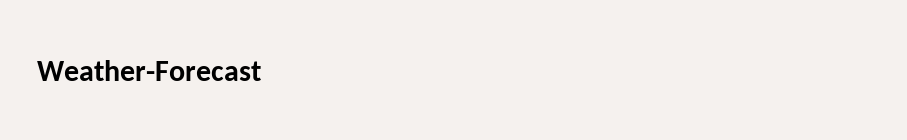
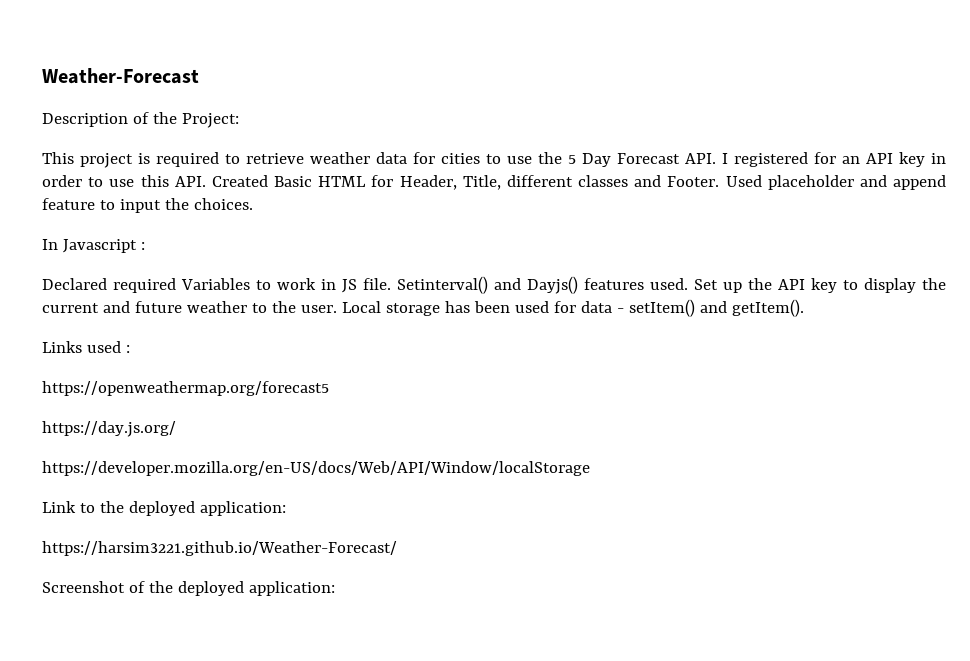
(261, 70) none -> [42,112,239,128] [42,152,946,168] [42,175,946,190] [42,198,253,213] [42,239,145,253] [42,276,946,294] [42,299,804,317] [42,341,130,353] [42,381,329,396] [42,421,176,437] [42,461,590,476] [42,501,286,516] [42,541,397,556] [42,581,335,596] // Description of the Project: // This project is required to retrieve weather data for cities to use the 5 Day Forecast API. I registered for an API key in order to use this API. Created Basic HTML for Header, Title, different classes and Footer. Used placeholder and append feature to input the choices. // In Javascript : // Declared required Variables to work in JS file. Setinterval() and Dayjs() features used. Set up the API key to display the current and future weather to the user. Local storage has been used for data - setItem() and getItem(). // Links used : // https://openweathermap.org/forecast5 // https://day.js.org/ // https://developer.mozilla.org/en-US/docs/Web/API/Window/localStorage // Link to the deployed application: // https://harsim3221.github.io/Weather-Forecast/ // Screenshot of the deployed application:

